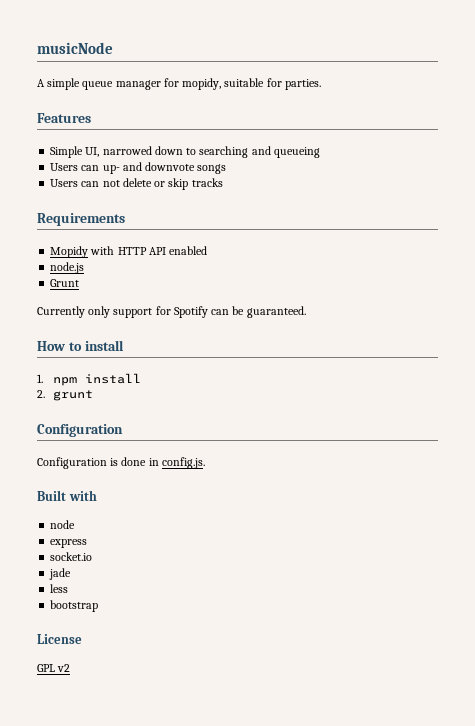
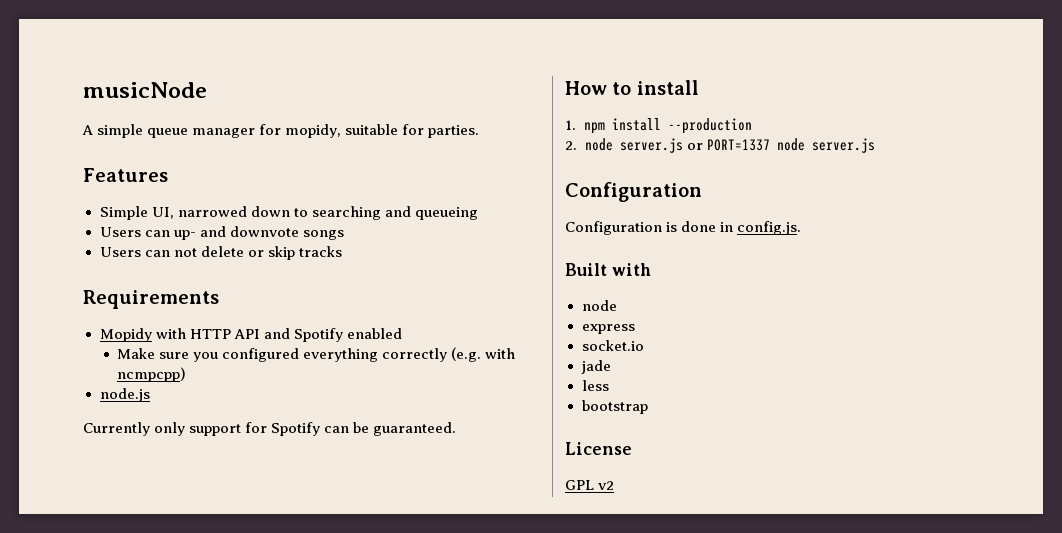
(166, 251) none -> [263,328,343,342] and Spotify
(208, 250) none -> [117,347,516,362] [117,367,187,382] // Make sure you configured everything correctly (e.g. with ncmpcpp)
[50,279,80,287] // Grunt -> (150, 395) none
(142, 378) none -> [667,118,752,134] --production
[53,390,94,401] grunt -> [584,138,875,153] node server.js or PORT=1337 node server.js

